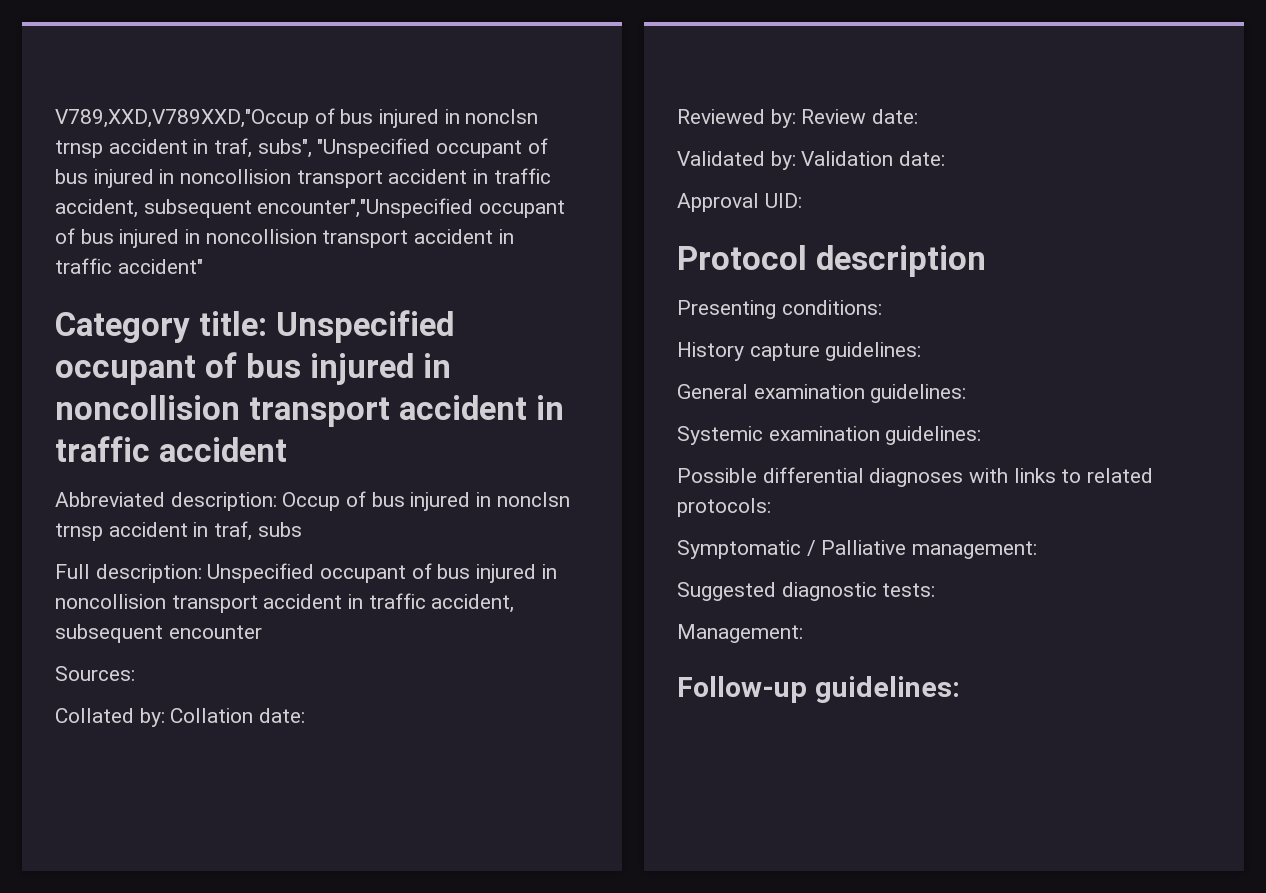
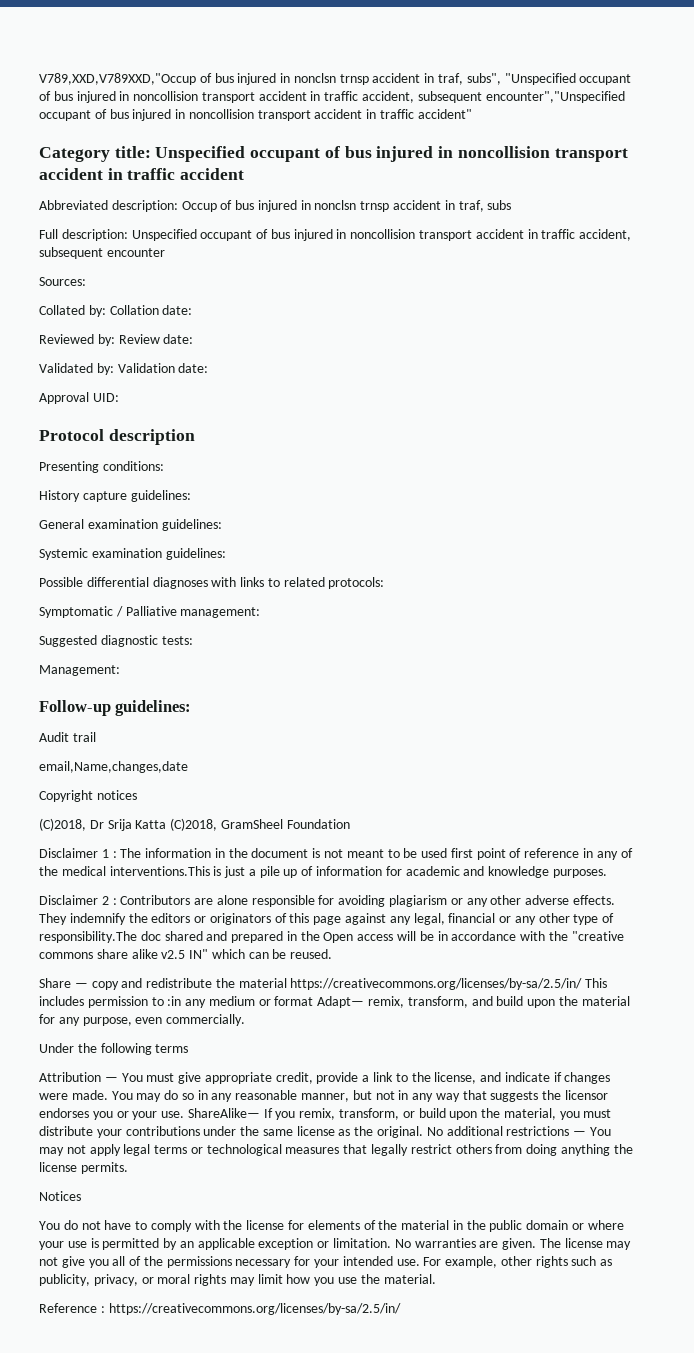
(960, 689) none -> [39,732,96,742] [39,761,188,773] [39,790,137,802] [39,818,350,831] [39,848,633,860] [39,866,607,878] [39,895,615,907] [39,913,615,925] [39,931,624,943] [39,949,333,959] [39,978,608,990] [39,996,630,1008] [39,1014,246,1026] [39,1043,189,1055] [39,1072,611,1084] [39,1090,609,1102] [39,1108,612,1120] [39,1126,611,1138] [39,1144,633,1156] [39,1162,128,1174] [39,1191,81,1201] [39,1220,624,1232] [39,1238,632,1250] [39,1256,613,1268] [39,1274,436,1286] [39,1303,401,1315] // Audit trail // email,Name,changes,date // Copyright notices // (C)2018, Dr Srija Katta (C)2018, GramSheel Foundation // Disclaimer 1 : The information in the document is not meant to be used first point of reference in any of the medical interventions.This is just a pile up of information for academic and knowledge purposes. // Disclaimer 2 : Contributors are alone responsible for avoiding plagiarism or any other adverse effects. They indemnify the editors or originators of this page against any legal, financial or any other type of responsibility.The doc shared and prepared in the Open access will be in accordance with the "creative commons share alike v2.5 IN" which can be reused. // Share — copy and redistribute the material https://creativecommons.org/licenses/by-sa/2.5/in/ This includes permission to :in any medium or format Adapt— remix, transform, and build upon the material for any purpose, even commercially. // Under the following terms // Attribution — You must give appropriate credit, provide a link to the license, and indicate if changes were made. You may do so in any reasonable manner, but not in any way that suggests the licensor endorses you or your use. ShareAlike— If you remix, transform, or build upon the material, you must distribute your contributions under the same license as the original. No additional restrictions — You may not apply legal terms or technological measures that legally restrict others from doing anything the license permits. // Notices // You do not have to comply with the license for elements of the material in the public domain or where your use is permitted by an applicable exception or limitation. No warranties are given. The license may not give you all of the permissions necessary for your intended use. For example, other rights such as publicity, privacy, or moral rights may limit how you use the material. // Reference : https://creativecommons.org/licenses/by-sa/2.5/in/

